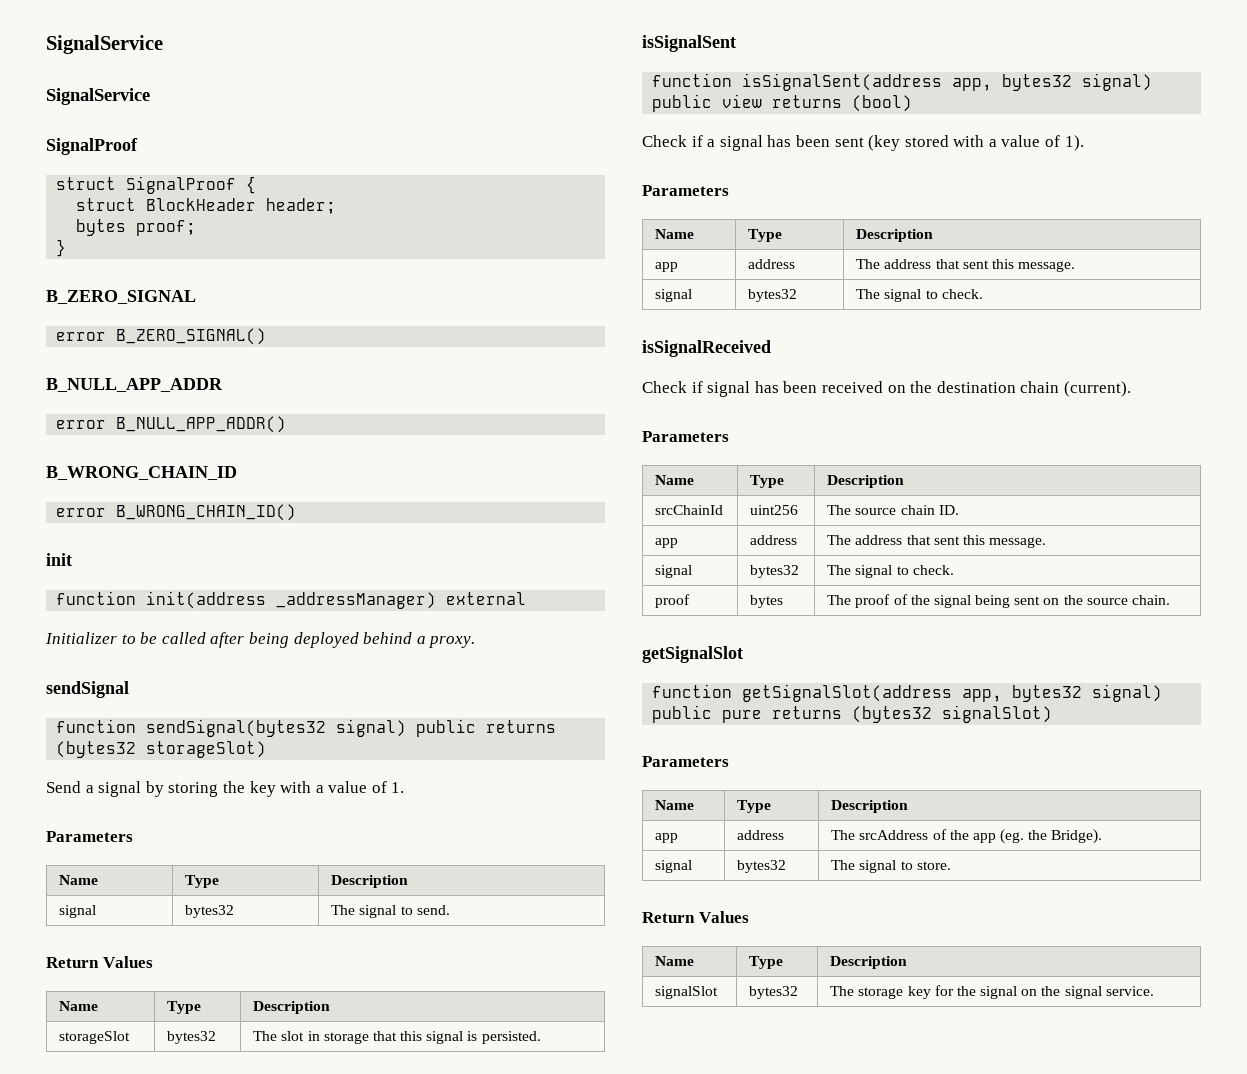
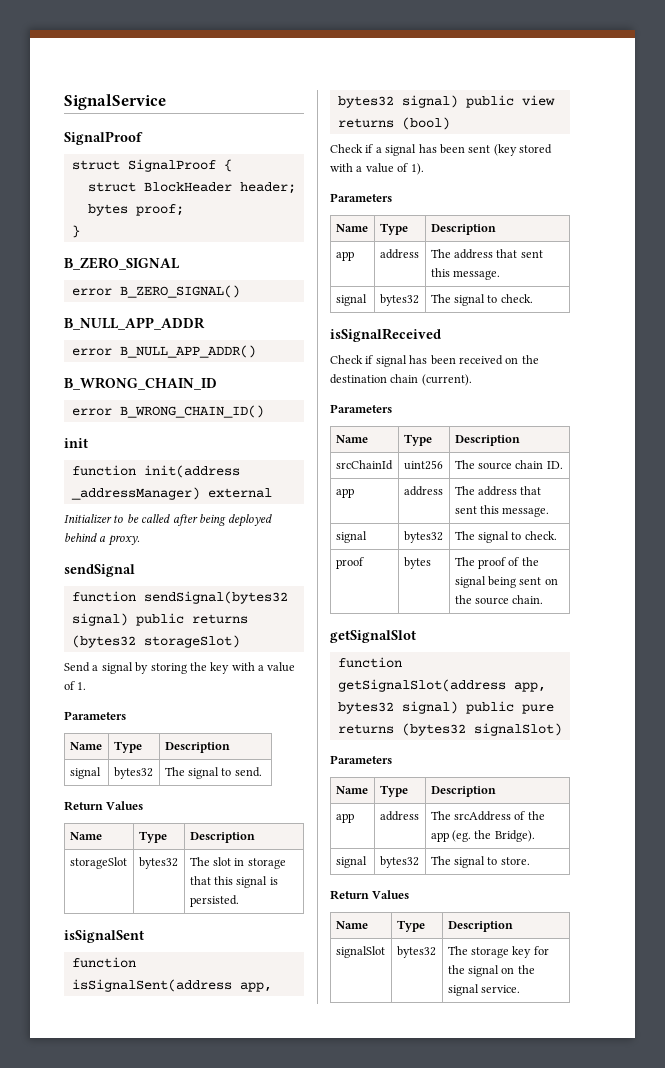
[46,35,163,54] [46,88,150,105] SignalService // SignalService -> [64,94,166,110] SignalService

